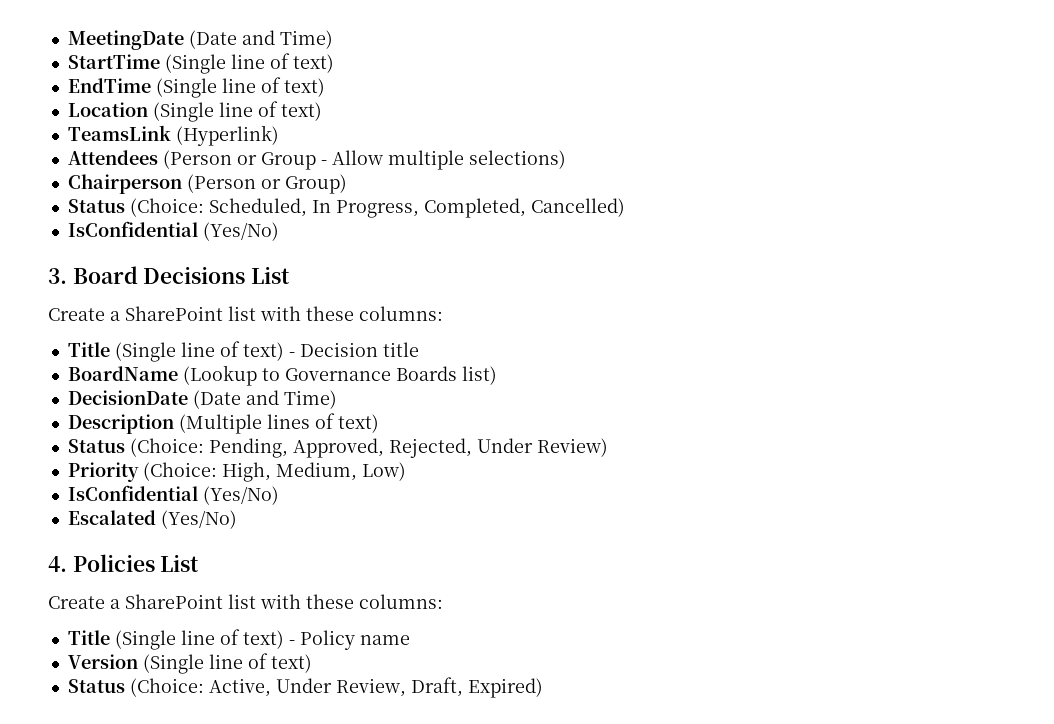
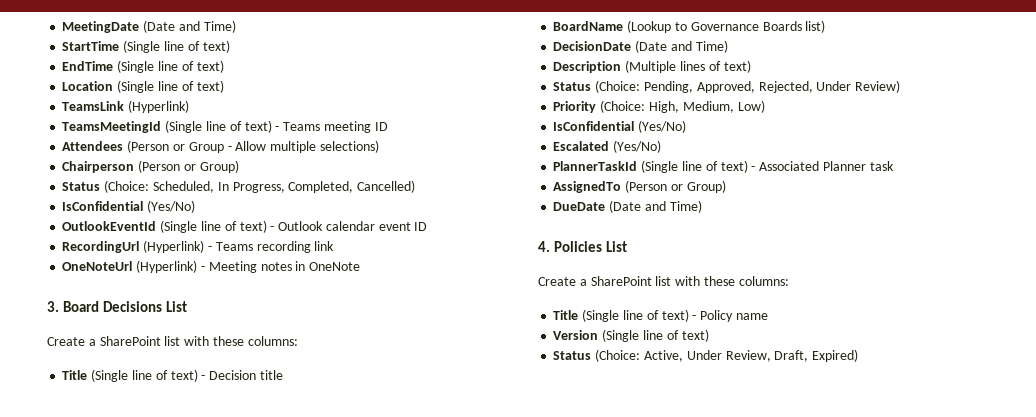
(279, 135) none -> [62,120,388,133] // TeamsMeetingId (Single line of text) - Teams meeting ID
(279, 231) none -> [62,220,428,233] [62,240,335,253] [62,260,361,273] // OutlookEventId (Single line of text) - Outlook calendar event ID // RecordingUrl (Hyperlink) - Teams recording link // OneNoteUrl (Hyperlink) - Meeting notes in OneNote
(237, 519) none -> [553,160,894,173] [553,180,726,193] [553,200,702,213] // PlannerTaskId (Single line of text) - Associated Planner task // AssignedTo (Person or Group) // DueDate (Date and Time)

